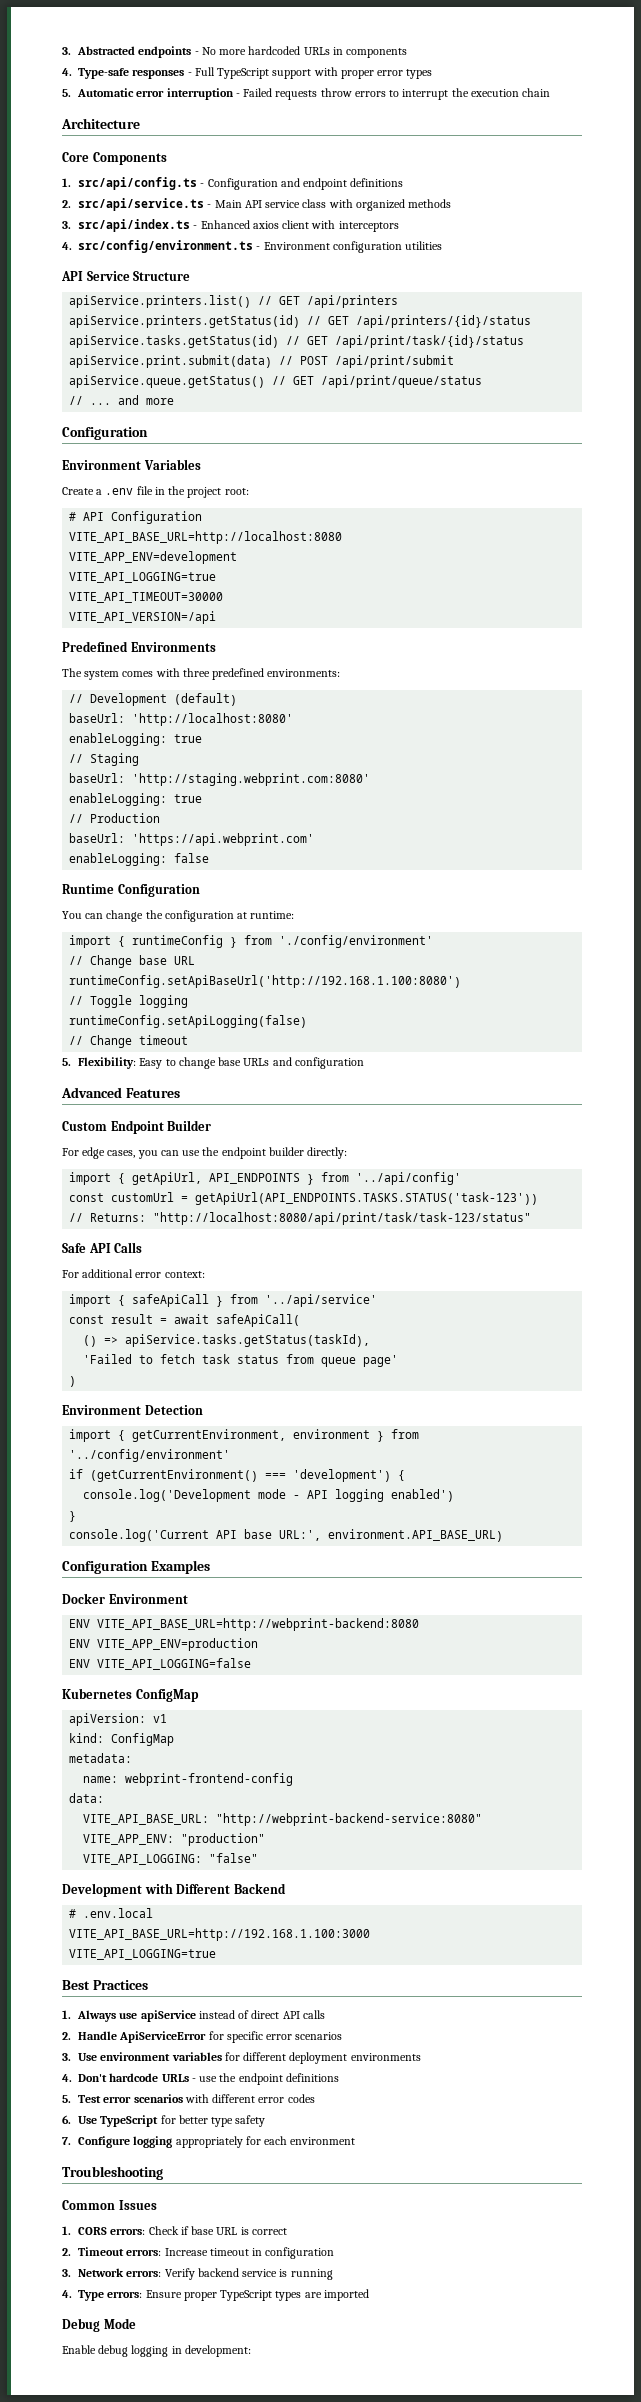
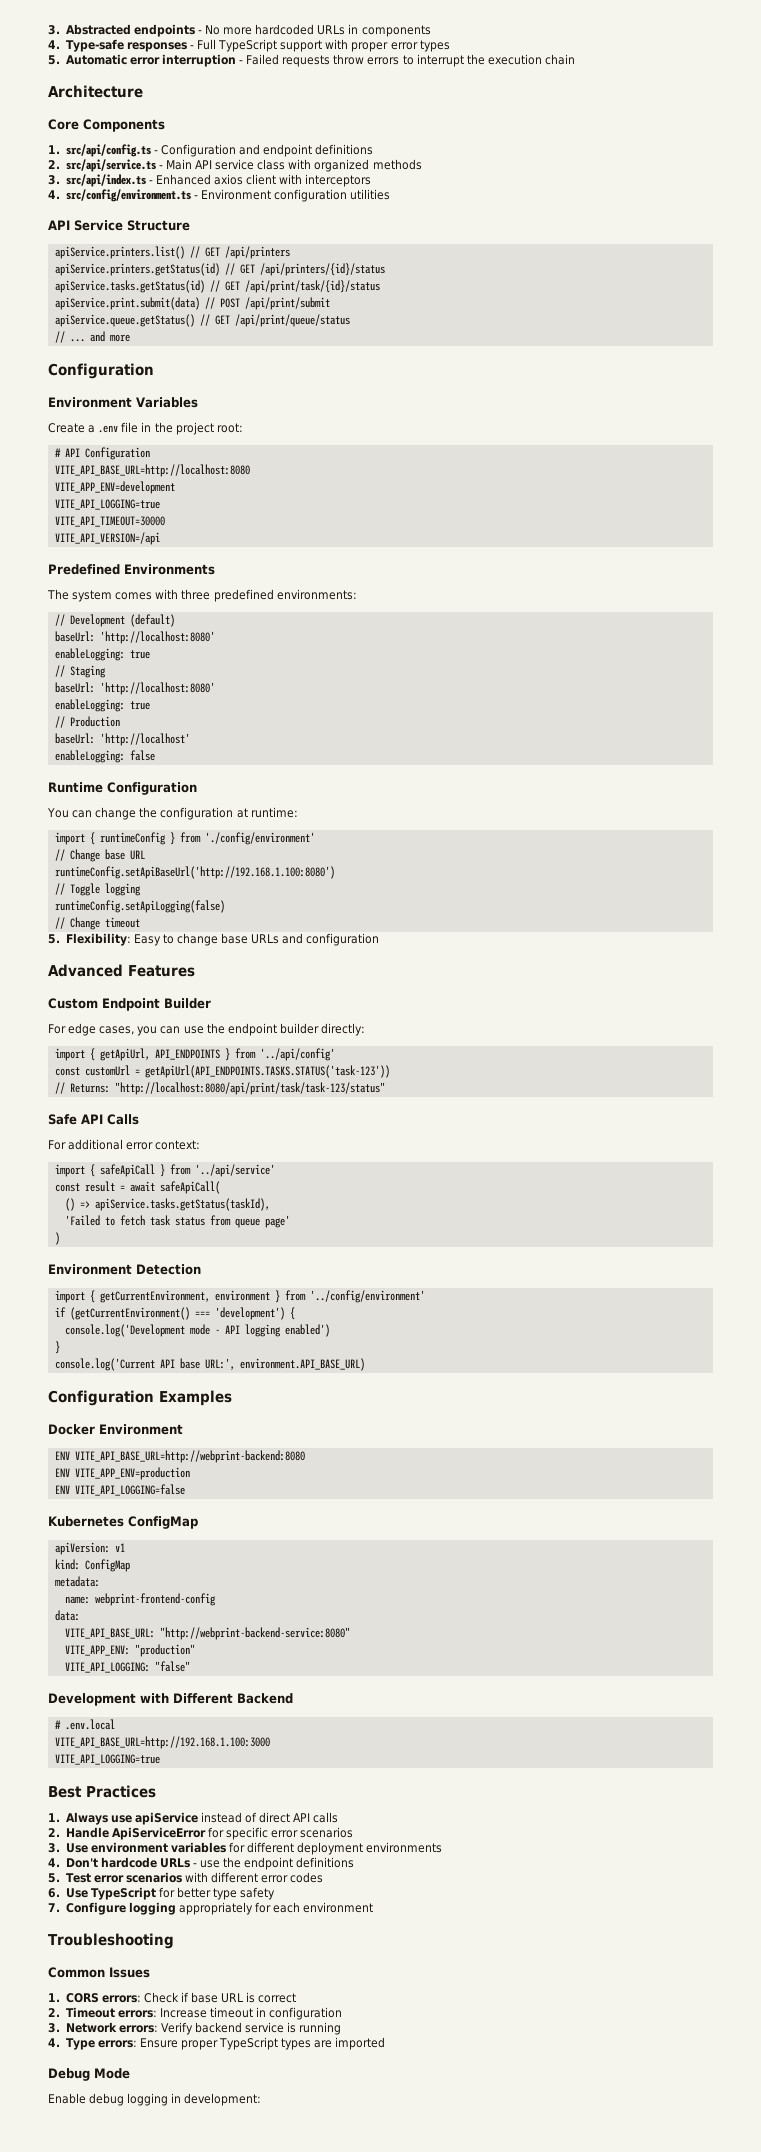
[132,773,371,786] 'http://staging.webprint.com:8080' -> [99,682,215,695] 'http://localhost:8080'
[132,833,315,846] 'https://api.webprint.com' -> [99,733,190,746] 'http://localhost'

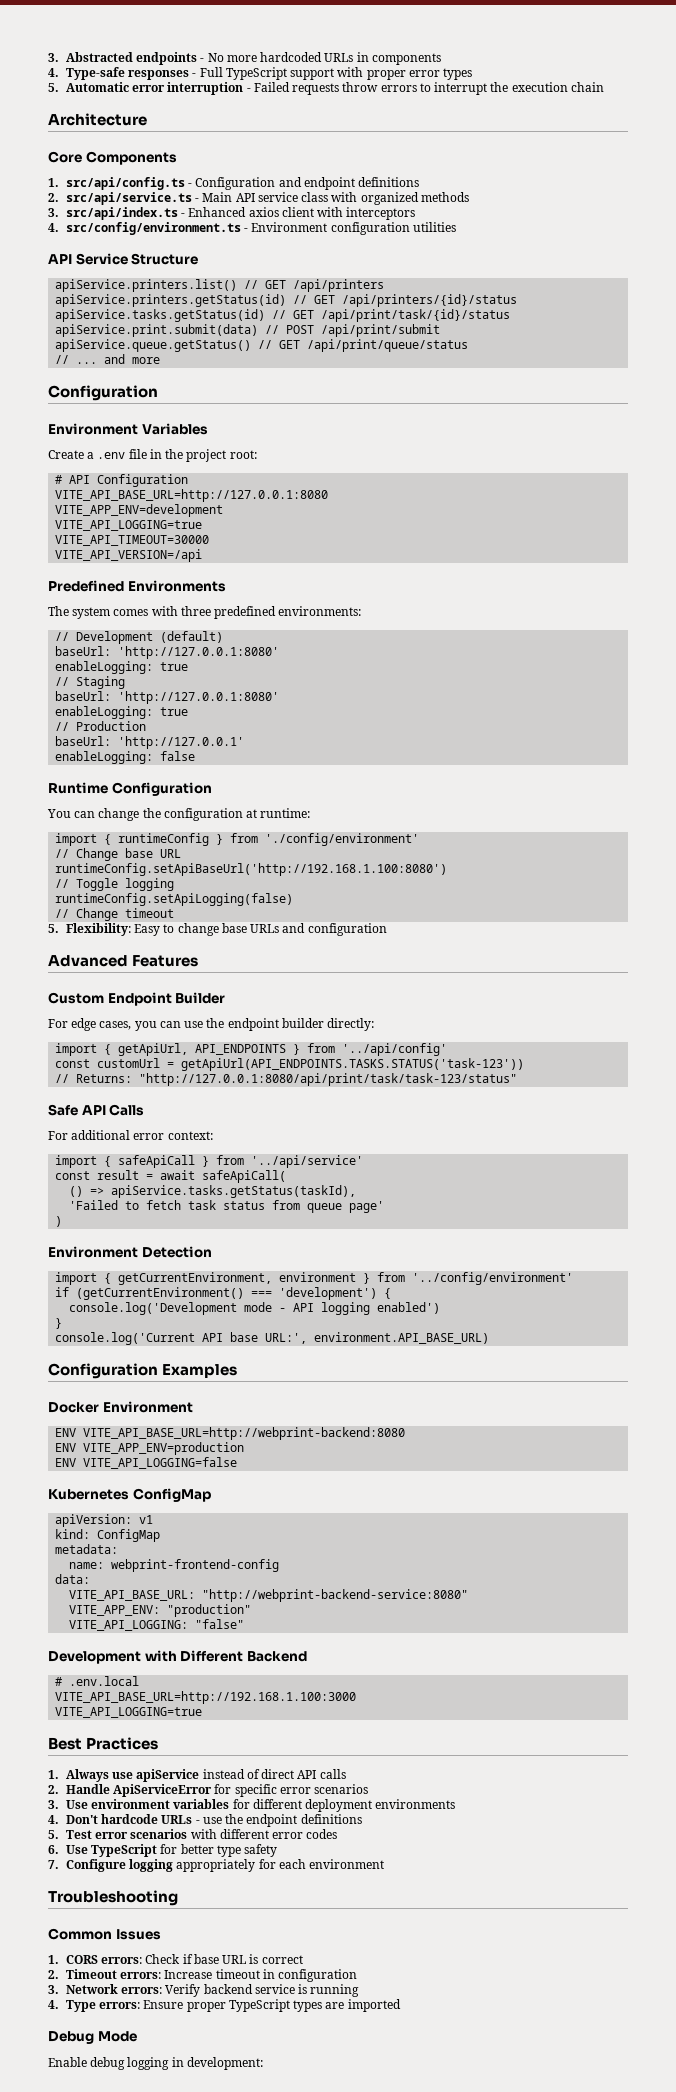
[54,464,250,477] VITE_API_BASE_URL=http://localhost:8080 -> [55,489,329,502] VITE_API_BASE_URL=http://127.0.0.1:8080
[99,631,215,644] 'http://localhost:8080' -> [118,646,280,659] 'http://127.0.0.1:8080'
[99,682,215,695] 'http://localhost:8080' -> [118,691,280,704] 'http://127.0.0.1:8080'
[99,733,190,746] 'http://localhost' -> [118,736,245,749] 'http://127.0.0.1'
[114,1082,385,1095] "http://localhost:8080/api/print/task/task-123/status" -> [139,1073,518,1086] "http://127.0.0.1:8080/api/print/task/task-123/status"

